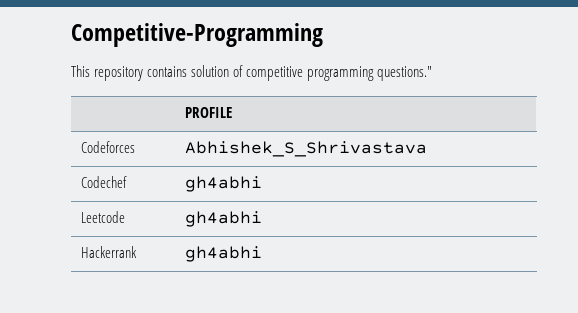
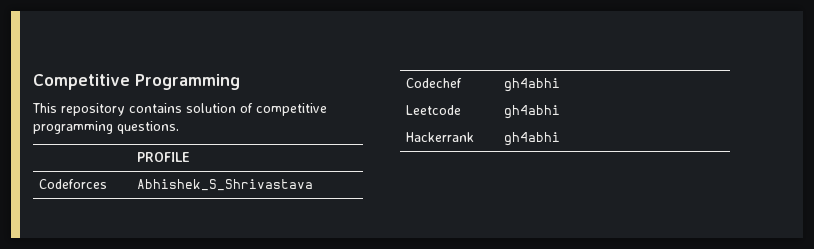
[71,23,323,47] Competitive-Programming -> [33,74,240,90] Competitive Programming
[377,66,433,81] questions." -> [117,121,179,134] questions.

